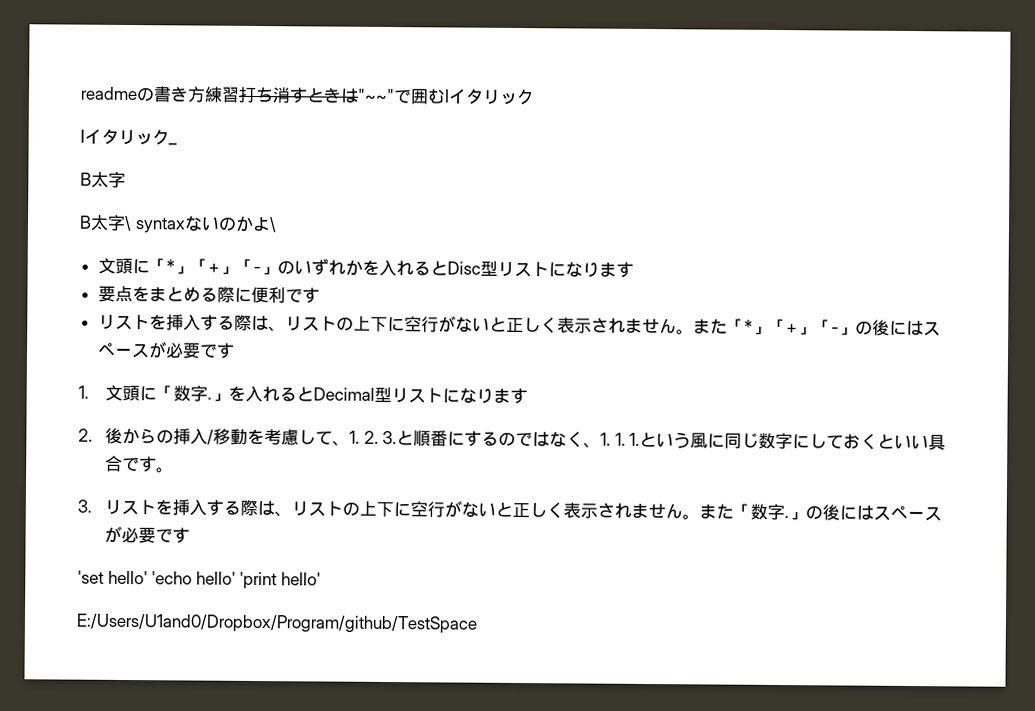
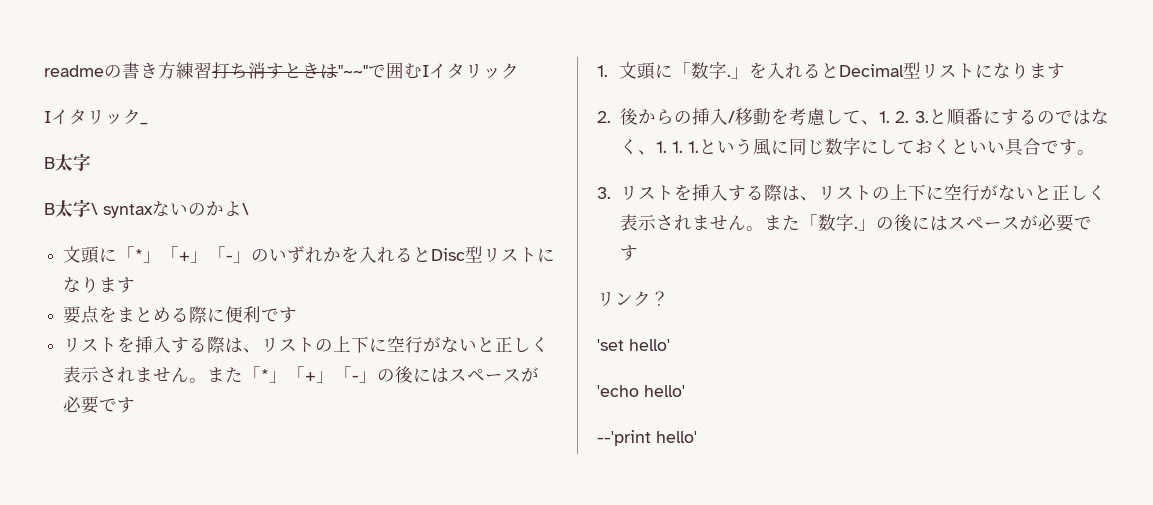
(191, 535) none -> [597,291,669,307] // リンク？
(148, 577) none -> (670, 345) //
[239,571,321,590] [76,613,477,634] 'print hello' // E:/Users/U1and0/Dropbox/Program/github/TestSpace -> [597,430,697,446] // --'print hello'

